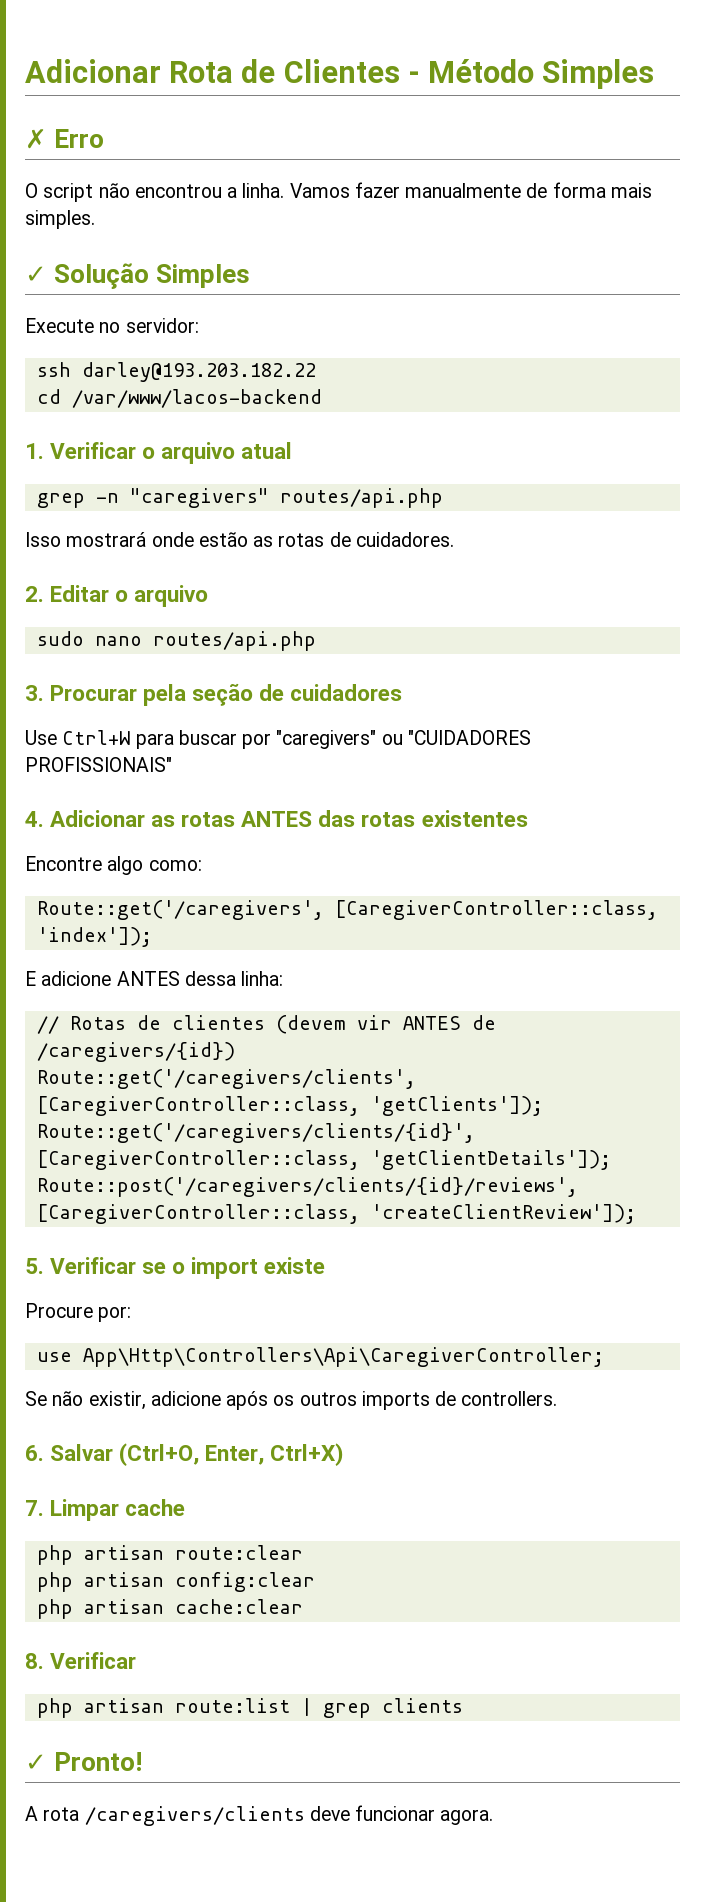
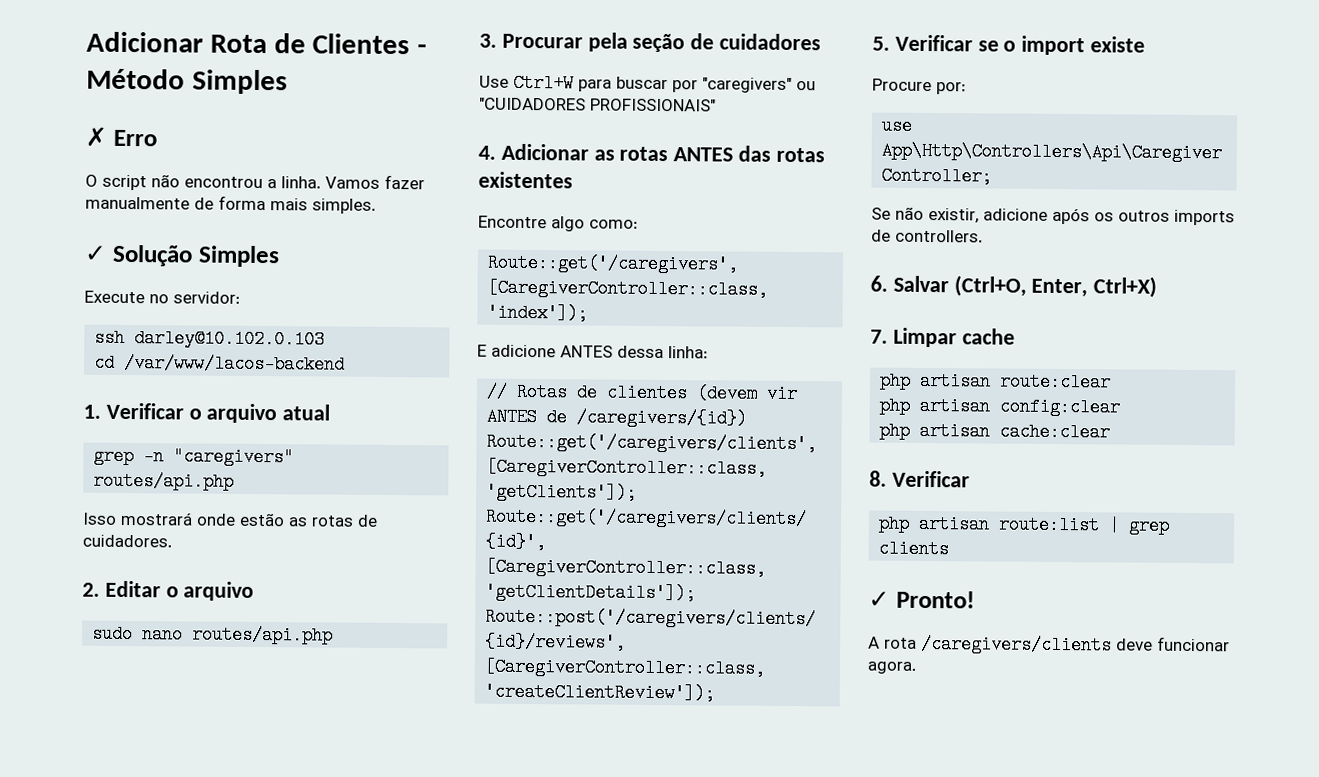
[81,362,316,382] darley@193.203.182.22 -> [134,329,326,349] darley@10.102.0.103

